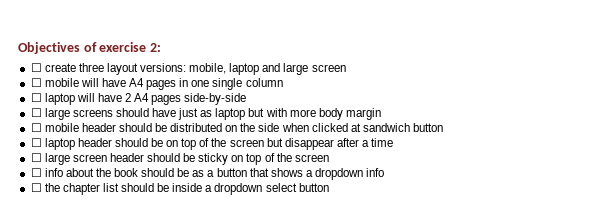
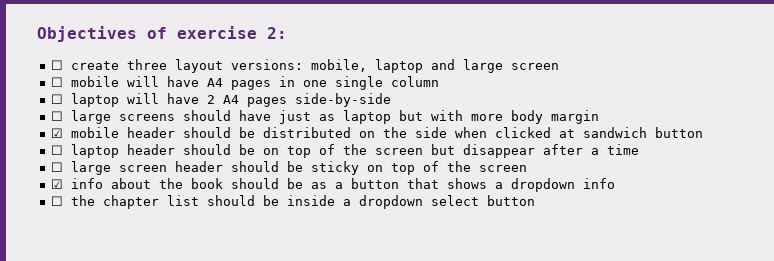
[30,123,42,132] ☐ -> [50,128,63,138] ☑
[30,168,42,177] ☐ -> [50,179,63,189] ☑

